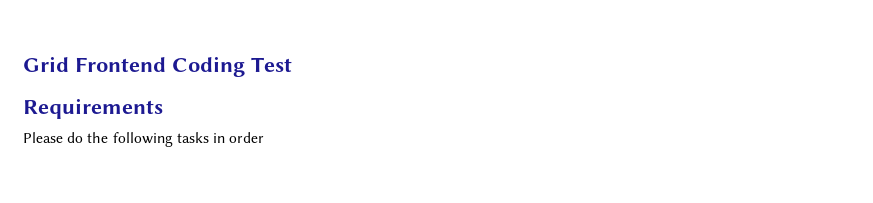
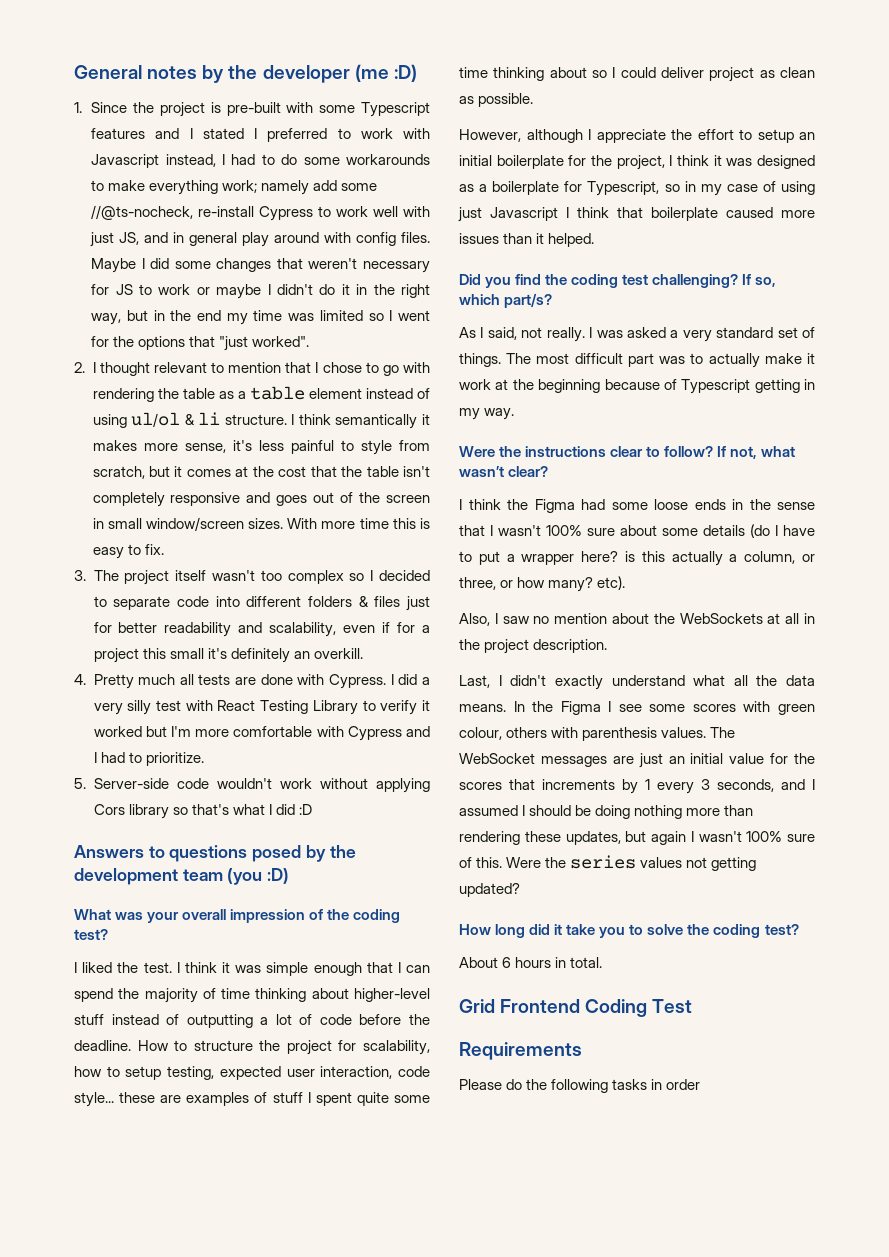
(23, 64) none -> [74,64,417,83] [74,102,431,117] [91,128,431,142] [91,154,431,168] [91,180,378,195] [91,205,430,221] [90,232,431,247] [91,258,431,273] [91,284,431,299] [91,310,431,325] [91,336,310,351] [74,362,430,376] [92,386,430,402] [92,412,430,429] [92,440,430,455] [92,466,430,479] [92,492,430,507] [92,517,430,531] [92,544,164,559] [74,570,430,585] [93,596,430,611] [93,622,430,637] [93,648,363,663] [74,674,430,689] [93,700,431,715] [93,726,430,741] [93,752,204,766] [74,778,430,793] [93,804,312,819] [74,845,356,862] [74,868,290,885] [74,909,401,923] [74,929,108,940] [74,962,431,976] [74,988,430,1003] [74,1014,430,1028] [74,1040,430,1055] [74,1066,431,1080] [74,1092,430,1107] [459,67,815,82] [459,93,534,107] [459,129,815,143] [459,155,815,170] [459,181,815,196] [458,207,815,222] [459,233,595,247] [459,274,777,288] [459,293,553,308] [459,327,815,342] [459,353,815,368] [459,379,815,394] [459,408,515,420] [459,446,796,459] [459,466,549,477] [459,499,815,513] [459,524,815,538] [459,551,815,566] [459,576,626,592] [459,613,815,626] [459,639,608,654] [459,675,815,690] [459,701,815,715] [459,727,736,741] [459,753,815,768] [459,779,815,794] [459,805,754,819] [459,831,815,845] [459,855,757,871] [459,883,520,897] [459,924,799,938] [459,957,603,968] General notes by the developer (me :D) // 1. Since the project is pre-built with some Typescript features and I stated I preferred to work with Javascript instead, I had to do some workarounds to make everything work; namely add some //@ts-nocheck, re-install Cypress to work well with just JS, and in general play around with config files. Maybe I did some changes that weren't necessary for JS to work or maybe I didn't do it in the right way, but in the end my time was limited so I went for the options that "just worked". // 2. I thought relevant to mention that I chose to go with rendering the table as a table element instead of using ul/ol & li structure. I think semantically it makes more sense, it's less painful to style from scratch, but it comes at the cost that the table isn't completely responsive and goes out of the screen in small window/screen sizes. With more time this is easy to fix. // 3. The project itself wasn't too complex so I decided to separate code into different folders & files just for better readability and scalability, even if for a project this small it's definitely an overkill. // 4. Pretty much all tests are done with Cypress. I did a very silly test with React Testing Library to verify it worked but I'm more comfortable with Cypress and I had to prioritize. // 5. Server-side code wouldn't work without applying Cors library so that's what I did :D // Answers to questions posed by the development team (you :D) // What was your overall impression of the coding test? // I liked the test. I think it was simple enough that I can spend the majority of time thinking about higher-level stuff instead of outputting a lot of code before the deadline. How to structure the project for scalability, how to setup testing, expected user interaction, code style... these are examples of stuff I spent quite some time thinking about so I could deliver project as clean as possible. // However, although I appreciate the effort to setup an initial boilerplate for the project, I think it was designed as a boilerplate for Typescript, so in my case of using just Javascript I think that boilerplate caused more issues than it helped. // Did you find the coding test challenging? If so, which part/s? // As I said, not really. I was asked a very standard set of things. The most difficult part was to actually make it work at the beginning because of Typescript getting in my way. // Were the instructions clear to follow? If not, what wasn’t clear? // I think the Figma had some loose ends in the sense that I wasn't 100% sure about some details (do I have to put a wrapper here? is this actually a column, or three, or how many? etc). // Also, I saw no mention about the WebSockets at all in the project description. // Last, I didn't exactly understand what all the data means. In the Figma I see some scores with green colour, others with parenthesis values. The WebSocket messages are just an initial value for the scores that increments by 1 every 3 seconds, and I assumed I should be doing nothing more than rendering these updates, but again I wasn't 100% sure of this. Were the series values not getting updated? // How long did it take you to solve the coding test? // About 6 hours in total. //

